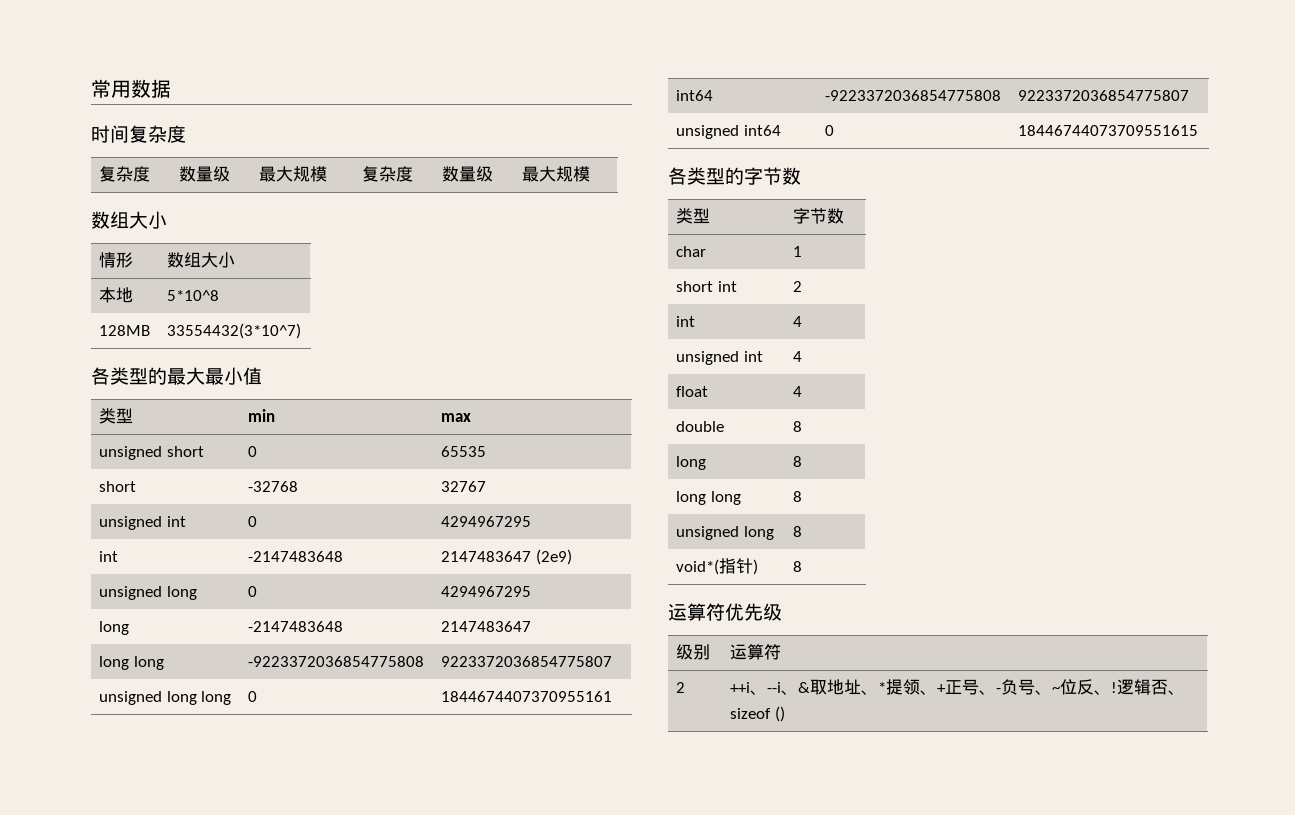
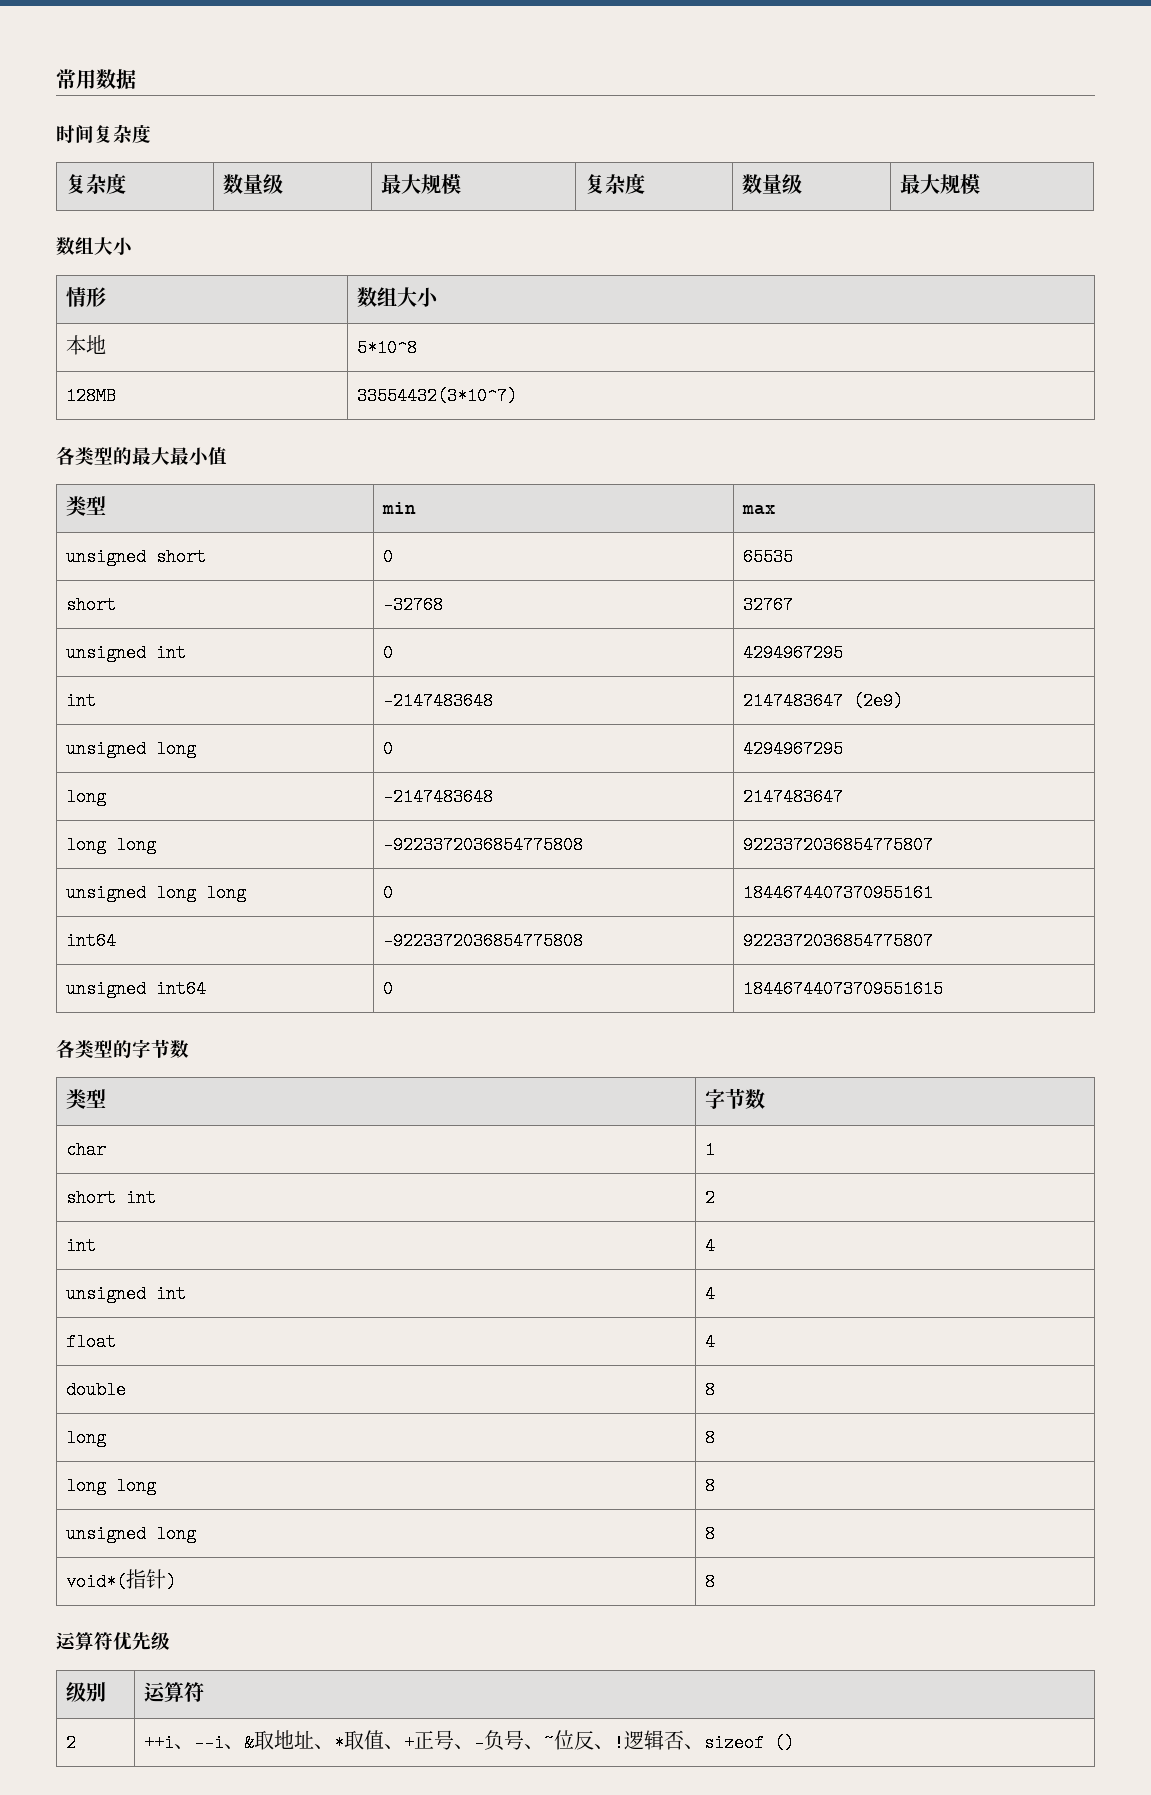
[886,679,921,695] 提领 -> [343,1730,384,1750] 取值

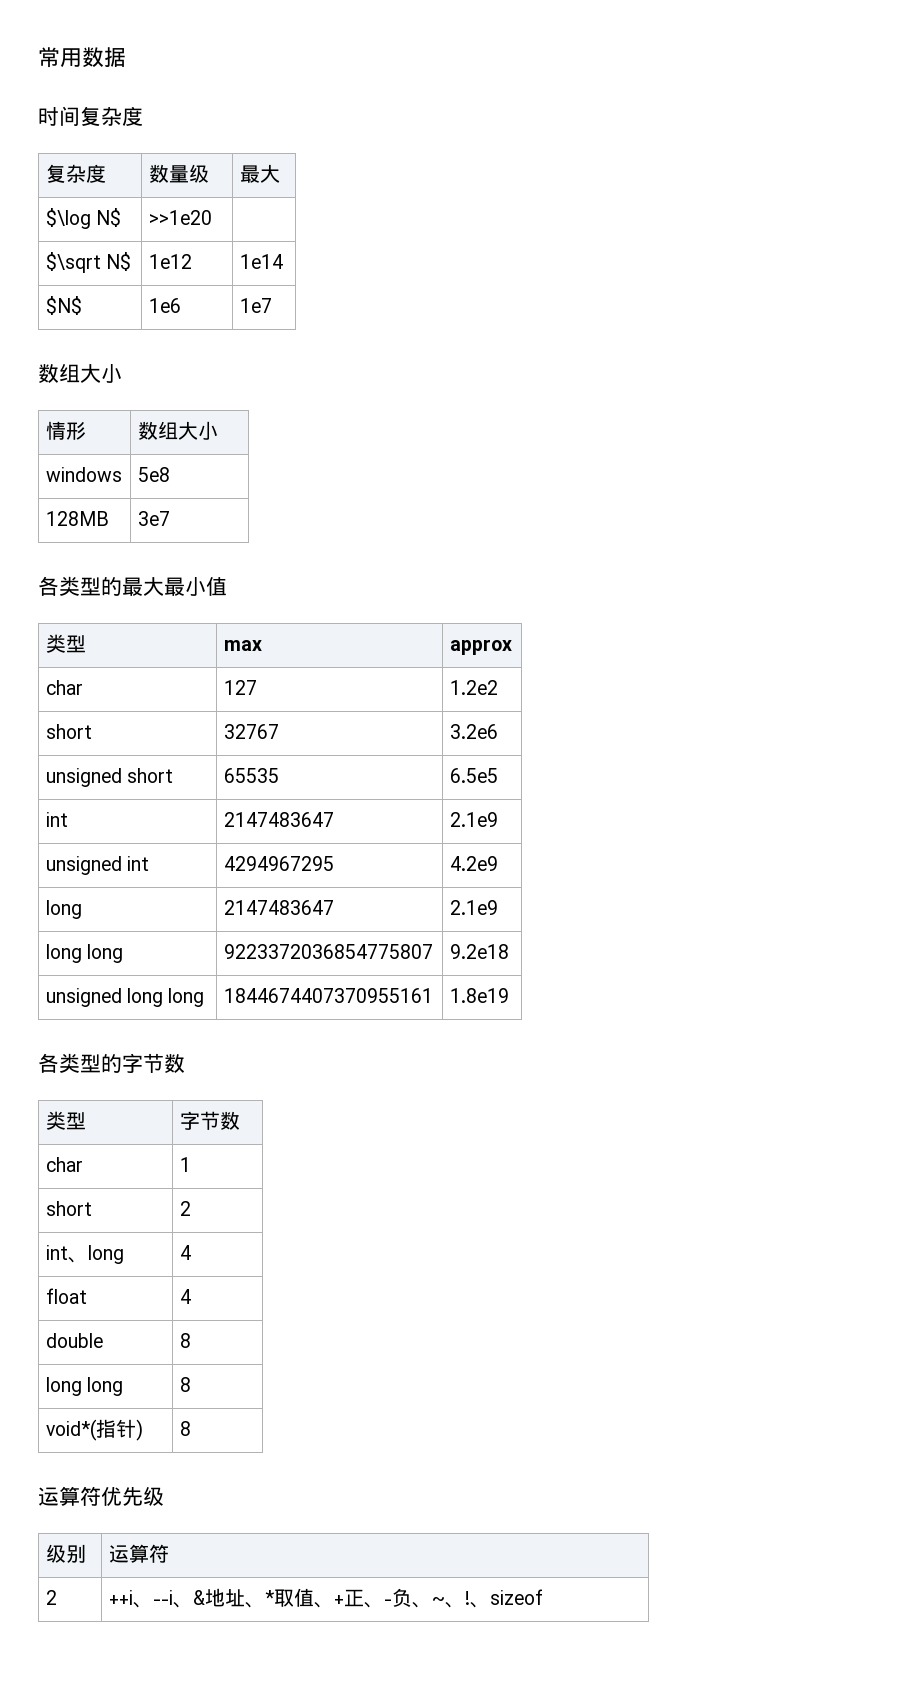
[420,174,461,194] [584,173,645,194] [741,174,802,194] [899,174,980,194] 规模 | 复杂度 | 数量级 | 最大规模 -> [45,208,122,229] [148,210,212,225] [45,252,132,273] [148,254,192,269] [239,254,283,269] [45,296,82,315] [148,298,181,313] [239,298,272,313] // $\log N$ | >>1e20 | // $\sqrt N$ | 1e12 | 1e14 // $N$ | 1e6 | 1e7
[65,335,106,355] [356,339,417,357] 本地 | 5*10^8 -> [45,467,122,482] [137,467,170,482] windows | 5e8
[356,387,517,405] 33554432(3*10^7) -> [137,511,170,526] 3e7
[381,502,416,514] [741,505,776,515] [65,548,206,566] [382,548,393,566] [742,548,793,566] [65,596,116,614] [382,596,443,614] [742,596,793,614] [65,644,186,662] [382,644,393,662] [742,644,843,662] [65,692,96,710] [382,692,493,710] [742,692,903,710] [65,740,196,758] [382,740,393,758] [742,740,843,758] [65,788,106,806] [382,788,493,806] [742,788,843,806] [65,836,156,854] [382,836,583,854] [742,836,933,854] min | max // unsigned short | 0 | 65535 // short | -32768 | 32767 // unsigned int | 0 | 4294967295 // int | -2147483648 | 2147483647 (2e9) // unsigned long | 0 | 4294967295 // long | -2147483648 | 2147483647 // long long | -9223372036854775808 | 9223372036854775807 -> [223,640,262,651] [449,639,512,655] [45,680,83,695] [223,680,257,695] [449,680,498,695] [45,724,92,739] [223,724,279,739] [449,724,498,739] [45,768,174,787] [223,768,279,783] [449,768,498,783] [45,812,68,827] [223,812,334,827] [449,812,498,827] [45,856,150,875] [223,856,334,871] [449,856,498,871] [45,900,82,919] [223,900,334,915] [449,900,498,915] [45,944,124,963] [223,944,433,959] [449,944,509,959] max | approx // char | 127 | 1.2e2 // short | 32767 | 3.2e6 // unsigned short | 65535 | 6.5e5 // int | 2147483647 | 2.1e9 // unsigned int | 4294967295 | 4.2e9 // long | 2147483647 | 2.1e9 // long long | 9223372036854775807 | 9.2e18
[382,884,393,902] [742,884,933,902] [65,932,116,950] [382,932,583,950] [742,932,933,950] [65,980,206,998] [382,980,393,998] [742,980,943,998] 0 | 1844674407370955161 // int64 | -9223372036854775808 | 9223372036854775807 // unsigned int64 | 0 | 18446744073709551615 -> [223,988,433,1003] [449,988,509,1003] 1844674407370955161 | 1.8e19
[125,1189,156,1207] int -> (92, 1208) none
[704,1237,715,1255] [65,1285,186,1303] | 4 // unsigned int -> [67,1245,124,1264] 、long
[704,1429,715,1447] [65,1477,156,1495] [704,1477,715,1495] [65,1525,146,1543] | 8 // long long | 8 // unsigned -> (82, 1386) none
[253,1730,274,1750] 取 -> (205, 1597) none
[433,1730,454,1750] 号 -> (364, 1598) none
[503,1730,794,1752] 号、~位反、!逻辑否、sizeof () -> [411,1589,543,1608] 、~、!、sizeof

